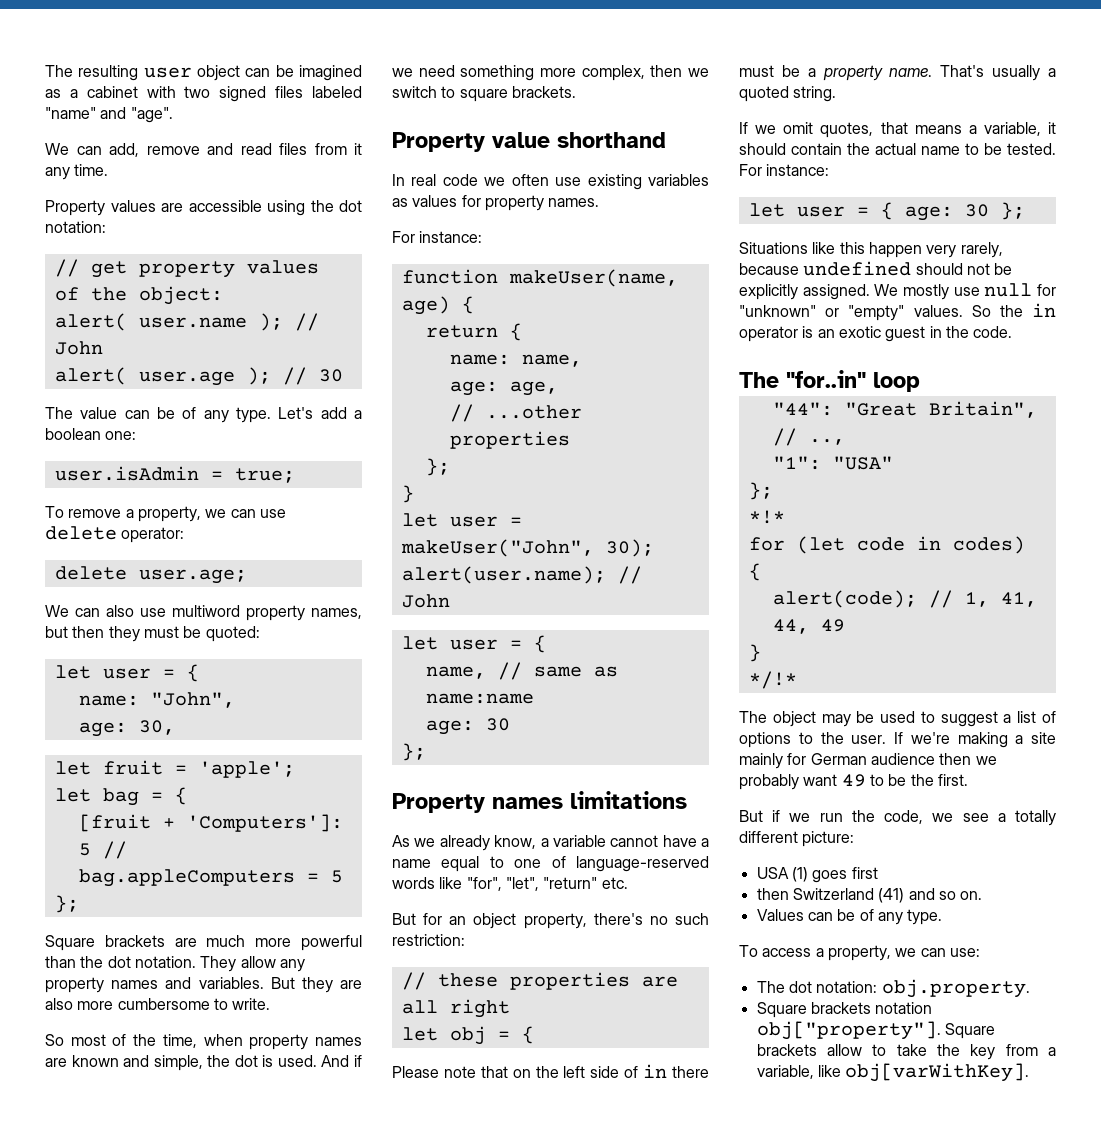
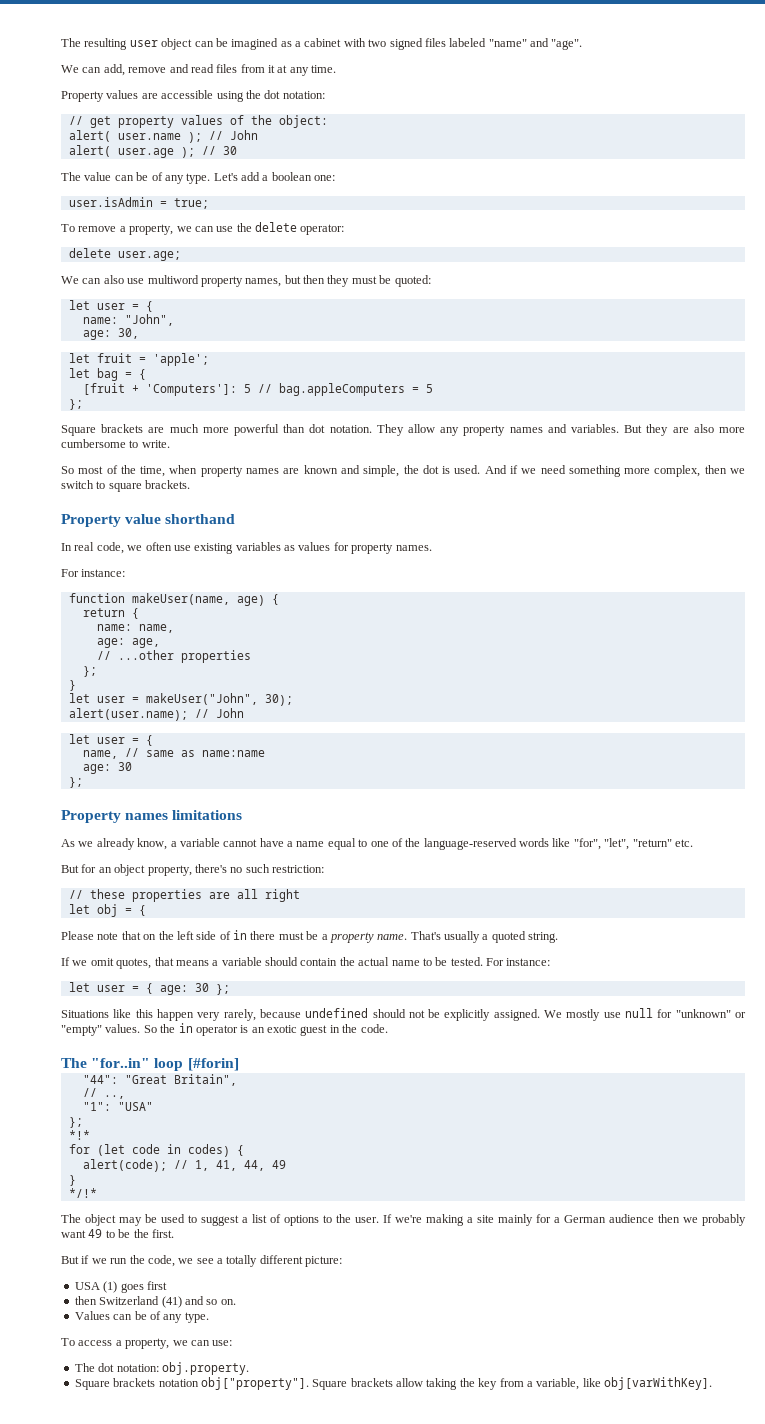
(362, 149) none -> [277,65,288,73] at
(286, 513) none -> [236,223,252,232] the
[80,956,104,968] the -> (306, 428) none
[442,174,478,186] code -> [96,542,124,554] code,
(566, 862) none -> [405,838,421,847] the
[983,122,1056,136] variable, it -> [221,957,262,966] variable
(920, 382) none -> [187,1058,239,1071] [#forin]
(807, 759) none -> [554,1217,560,1223] a
[872,1044,927,1056] to take -> [426,1378,458,1390] taking

